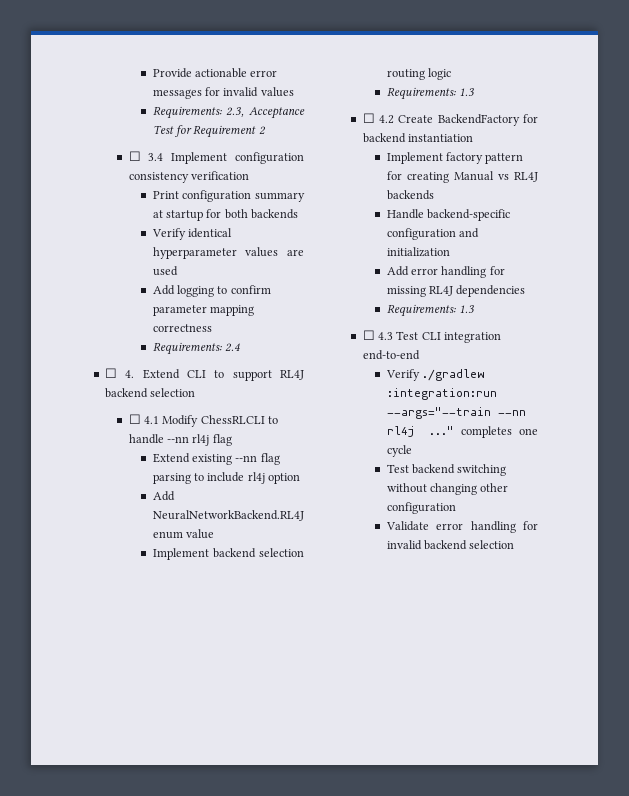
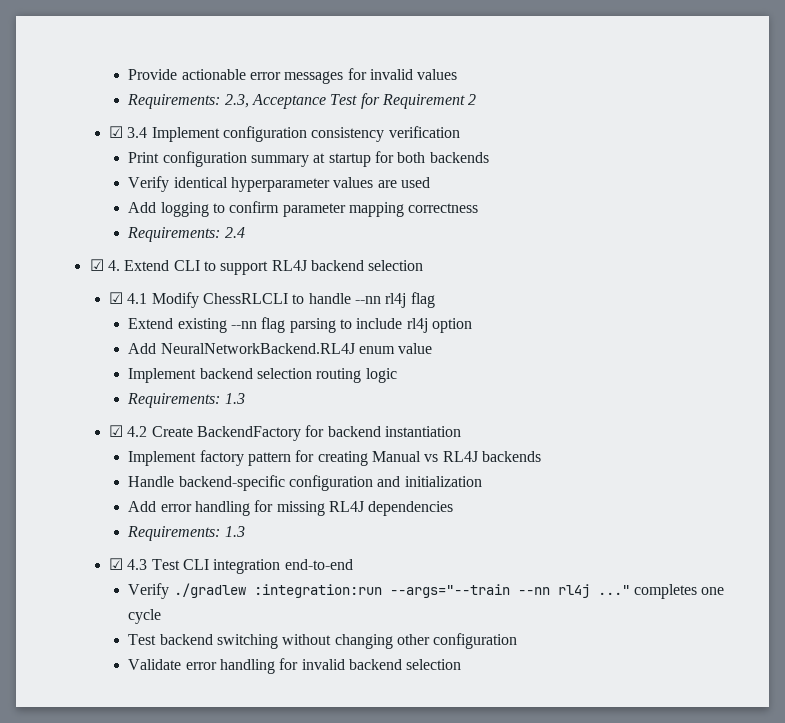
[128,151,141,161] ☐ -> [108,126,123,138] ☑
[104,368,117,378] ☐ -> [89,259,104,271] ☑
[128,414,141,424] ☐ -> [108,292,123,304] ☑
[362,113,375,123] ☐ -> [108,425,123,437] ☑
[362,330,375,340] ☐ -> [108,558,123,570] ☑

